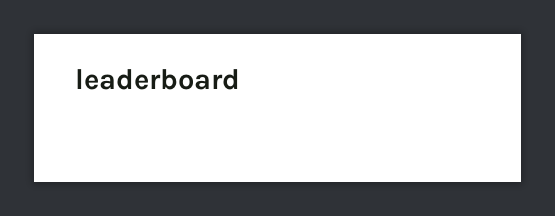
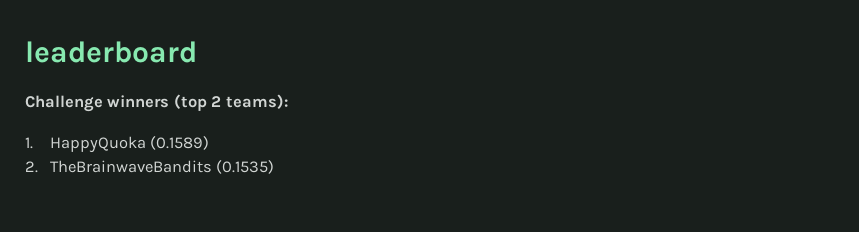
(240, 79) none -> [25,94,288,112] [25,136,210,153] [25,160,275,174] // Challenge winners (top 2 teams): // 1. HappyQuoka (0.1589) // 2. TheBrainwaveBandits (0.1535)

